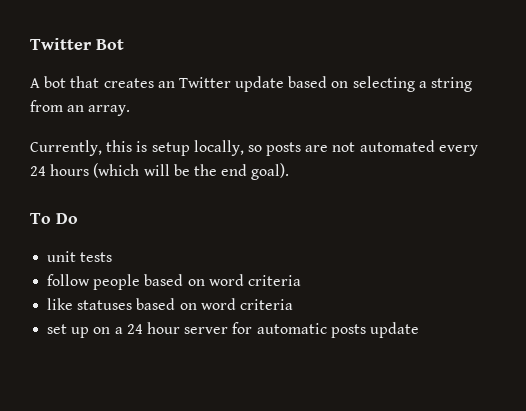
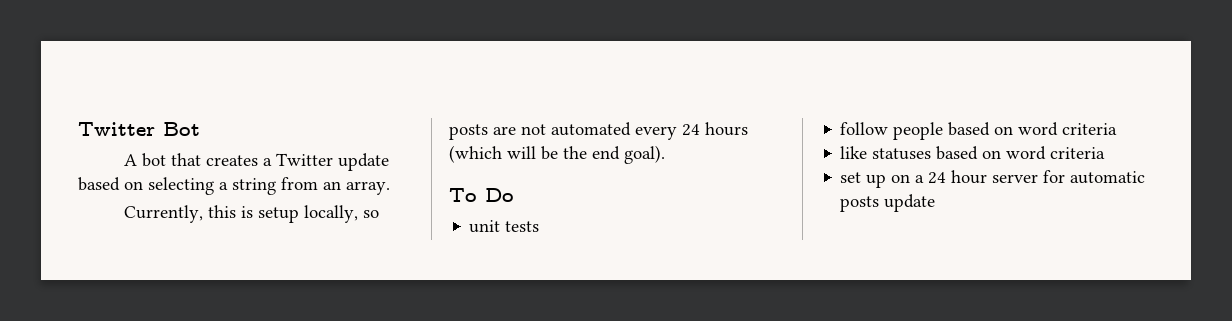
[157,81,175,88] an -> [263,158,273,166] a

